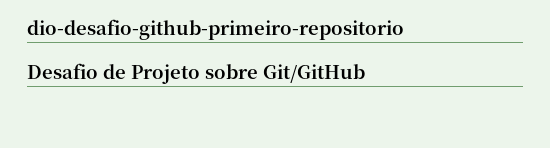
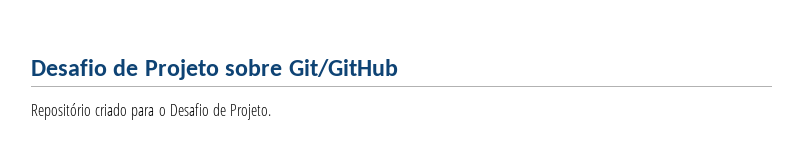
[27,19,404,40] dio-desafio-github-primeiro-repositorio // -> (31, 67) none
(365, 73) none -> [31,103,272,120] // Repositório criado para o Desafio de Projeto.

